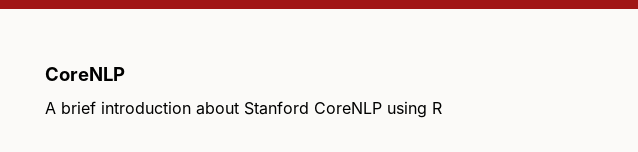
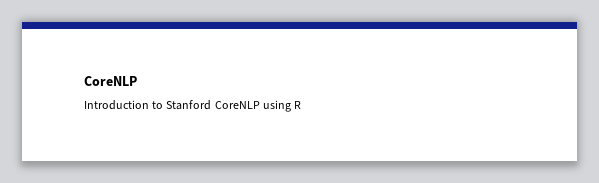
[45,101,239,115] A brief introduction about -> [84,100,164,110] Introduction to

